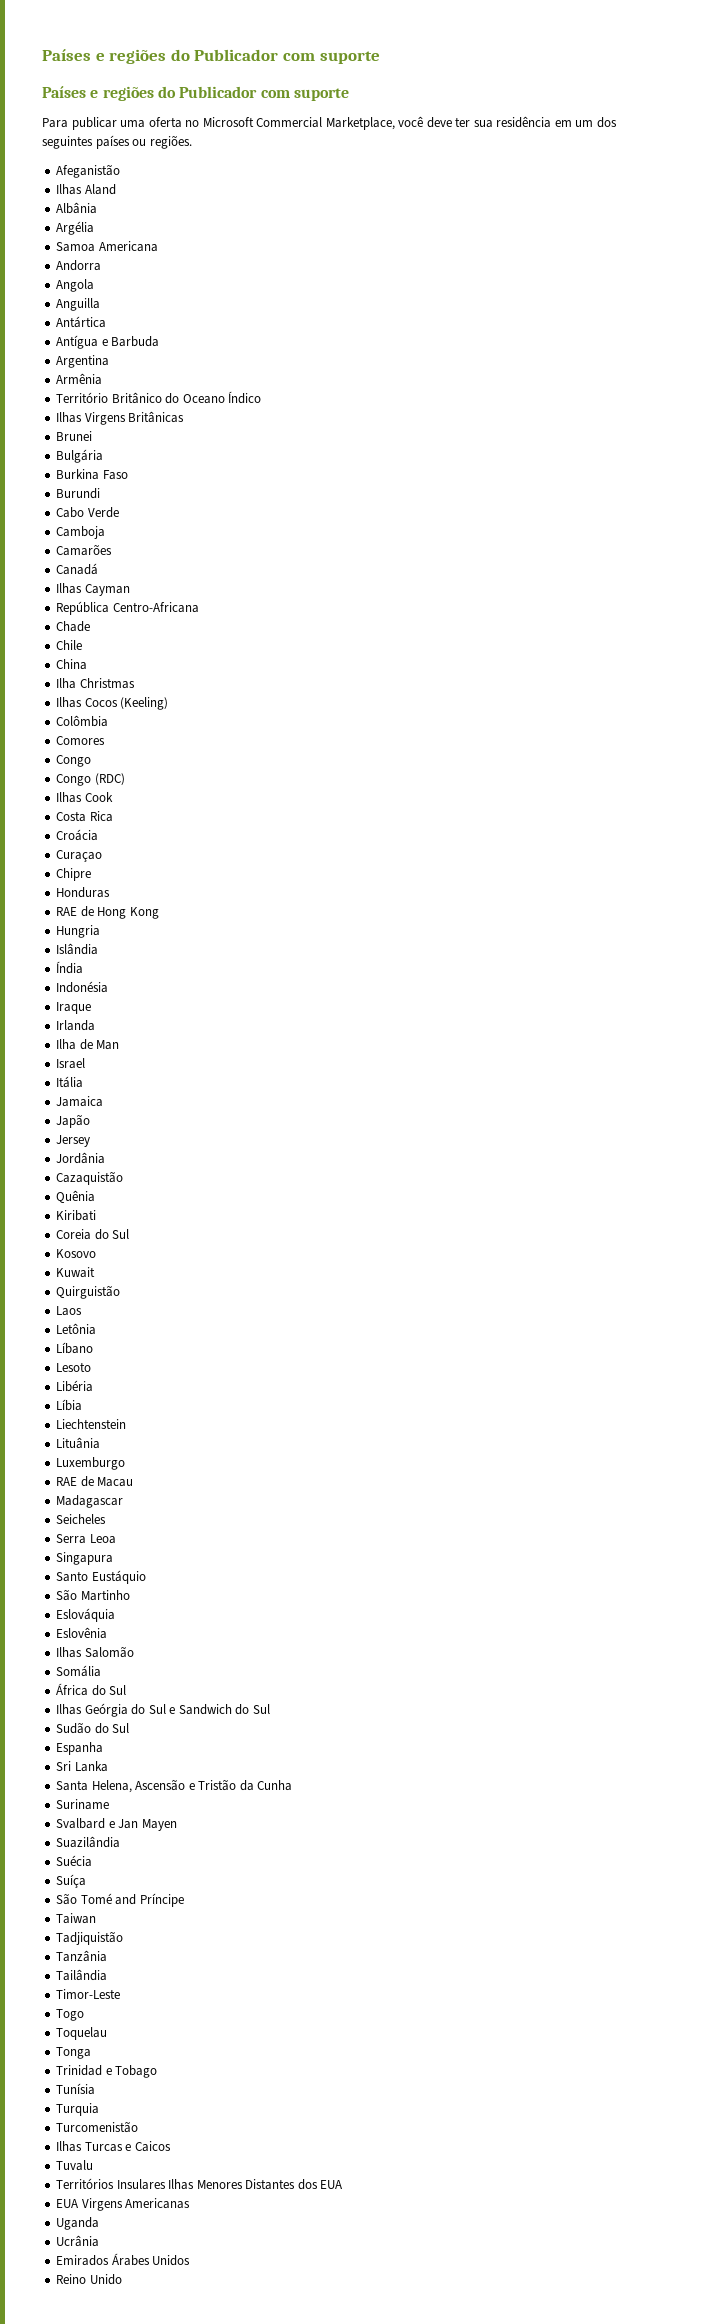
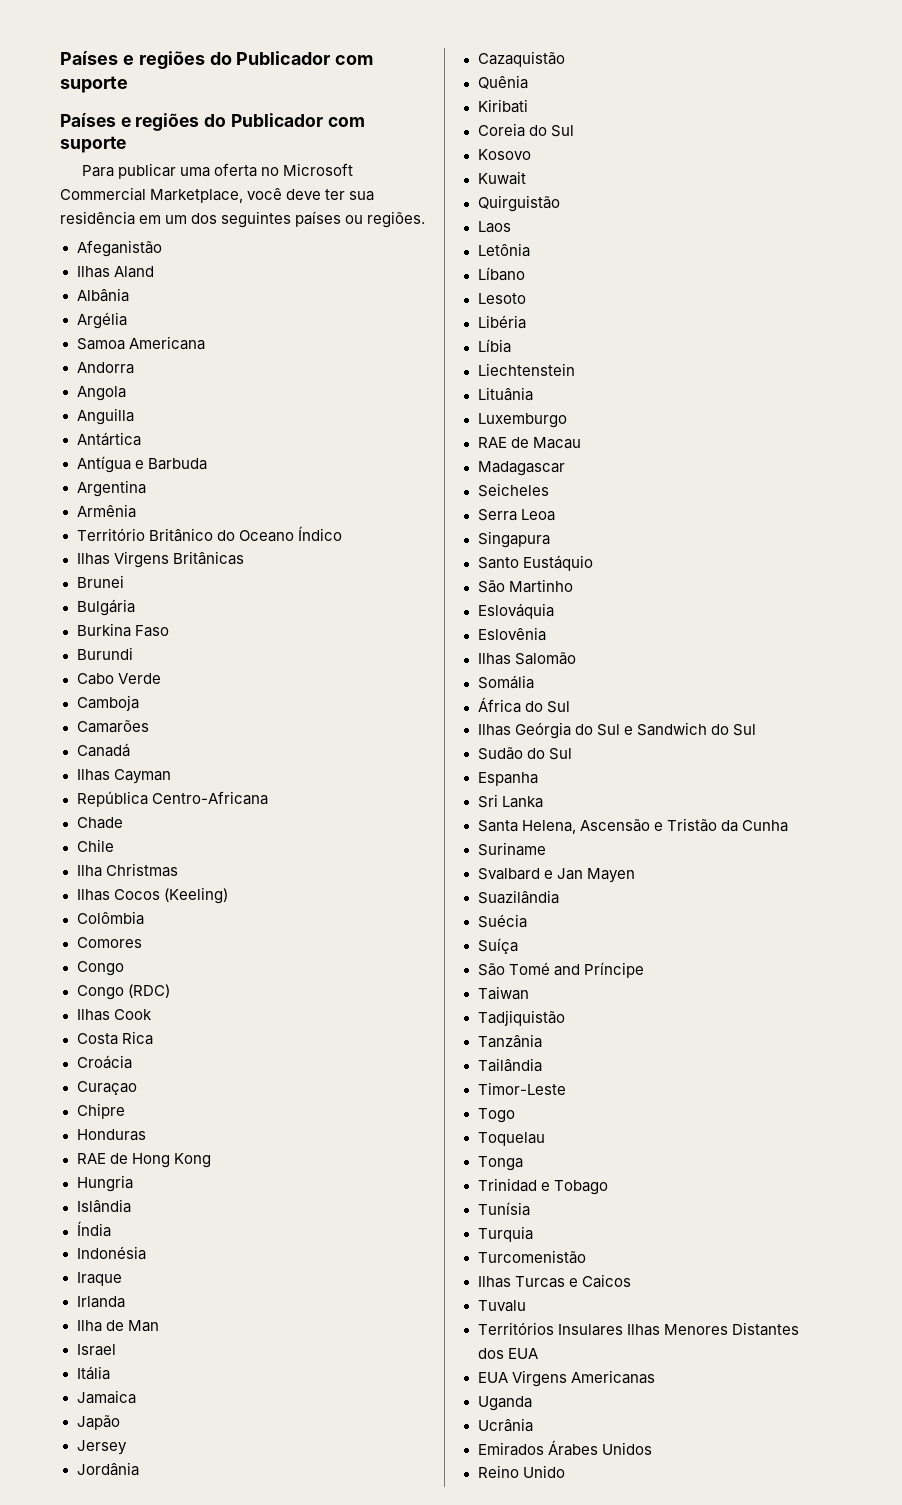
[56,659,88,670] // China -> (114, 845) none

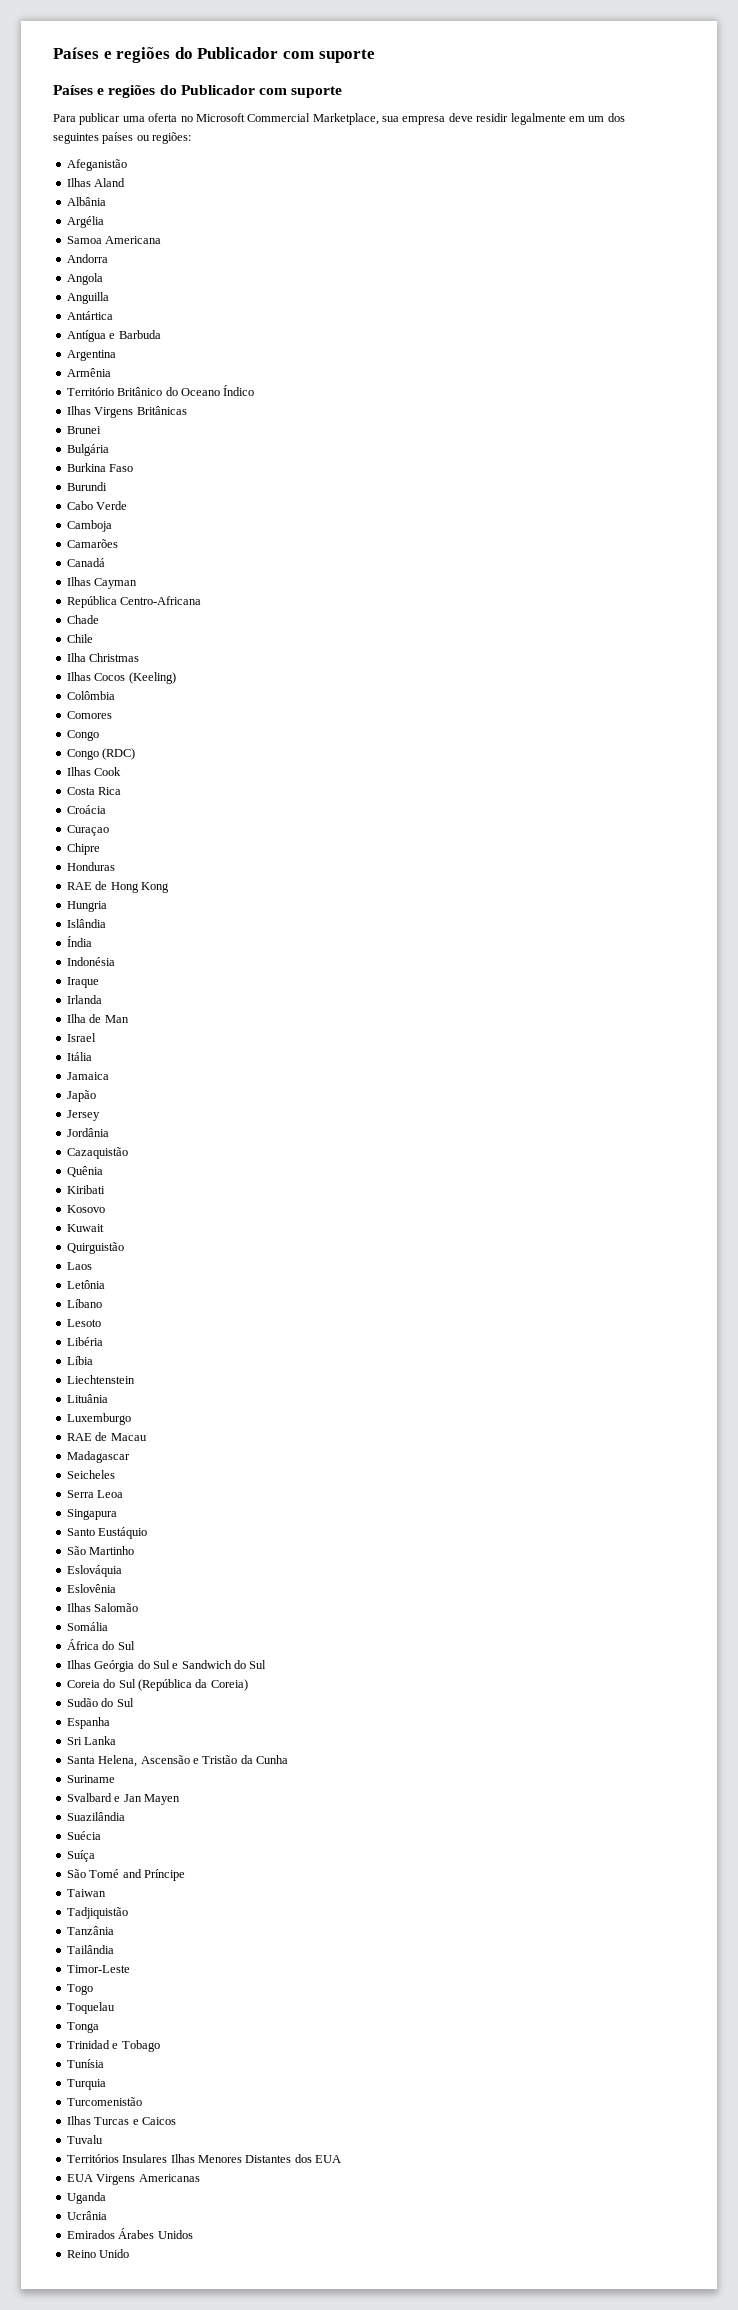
[247,187,375,201] [60,211,135,225] você deve ter sua residência -> [382,113,566,125] sua empresa deve residir legalmente
[367,211,426,228] regiões. -> [152,132,192,144] regiões:
[477,123,574,137] // Coreia do Sul -> (105, 1189) none
(756, 730) none -> [66,1679,248,1691] // Coreia do Sul (República da Coreia)

